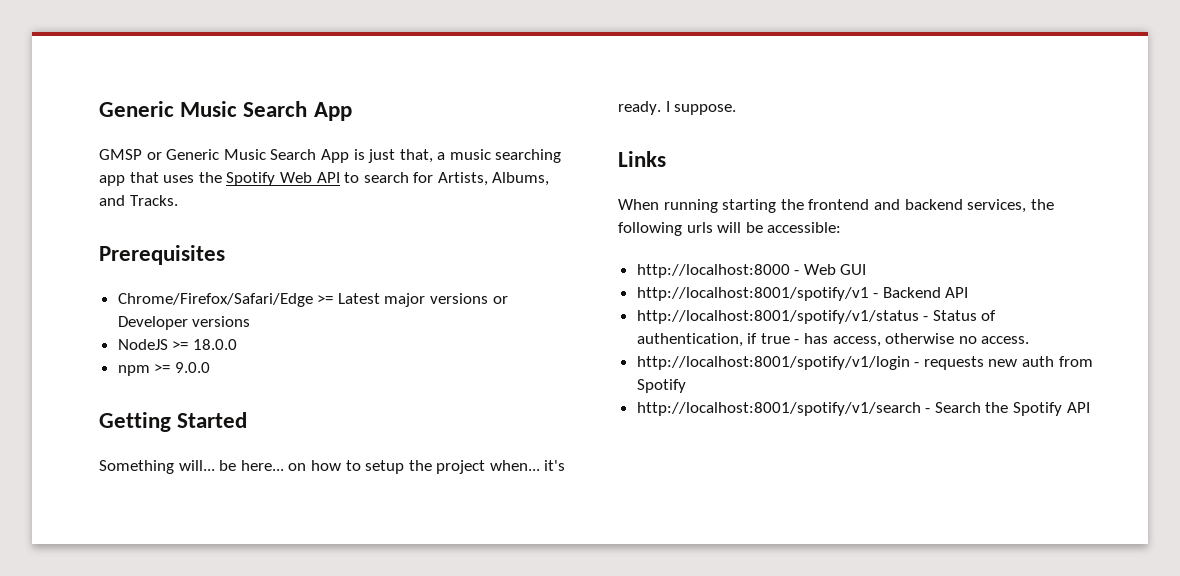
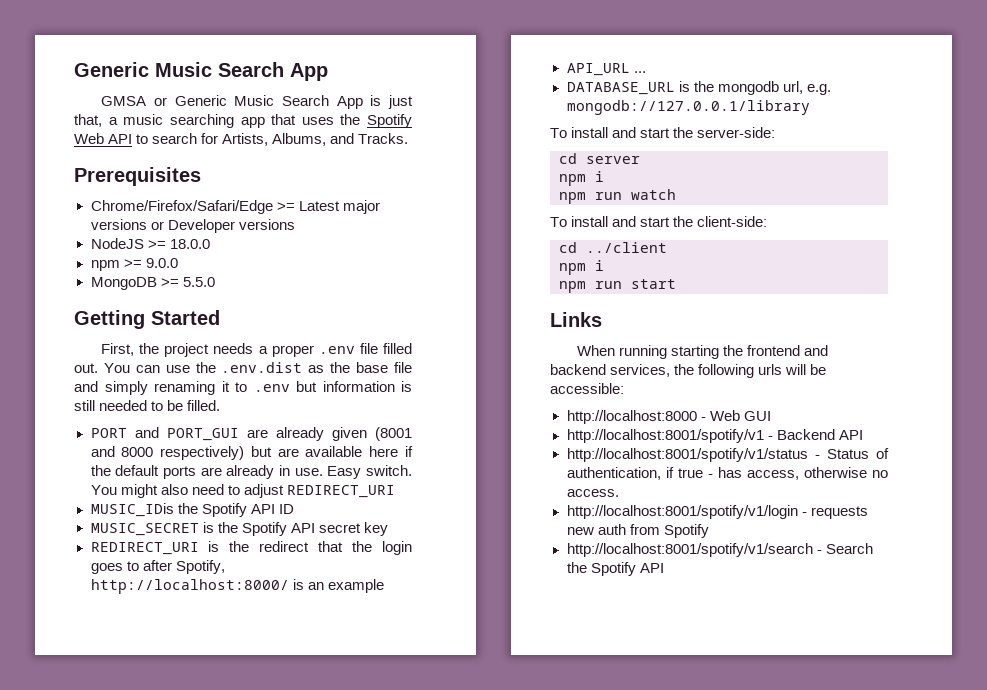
[99,149,142,160] GMSP -> [101,96,147,106] GMSA
(210, 367) none -> [90,277,215,290] // MongoDB >= 5.5.0
[99,460,566,474] [618,101,737,115] Something will... be here... on how to setup the project when... it's ready. I suppose. -> [101,343,413,357] [74,362,413,373] [74,381,412,395] [74,400,221,411] [90,427,412,441] [90,446,413,460] [90,465,412,479] [90,484,395,498] [90,503,294,517] [90,522,388,536] [90,541,412,555] [90,560,225,574] [90,579,384,594] [566,63,646,76] [566,81,831,95] [566,100,810,115] [550,127,776,138] [559,153,640,164] [559,171,604,186] [559,189,676,204] [550,216,768,227] [559,242,667,253] [559,260,604,275] [559,279,676,293] First, the project needs a proper .env file filled out. You can use the .env.dist as the base file and simply renaming it to .env but information is still needed to be filled. // PORT and PORT_GUI are already given (8001 and 8000 respectively) but are available here if the default ports are already in use. Easy switch. You might also need to adjust REDIRECT_URI // MUSIC_IDis the Spotify API ID // MUSIC_SECRET is the Spotify API secret key // REDIRECT_URI is the redirect that the login goes to after Spotify, http://localhost:8000/ is an example // API_URL ... // DATABASE_URL is the mongodb url, e.g. mongodb://127.0.0.1/library // To install and start the server-side: // cd server // npm i // npm run watch // To install and start the client-side: // cd ../client // npm i // npm run start

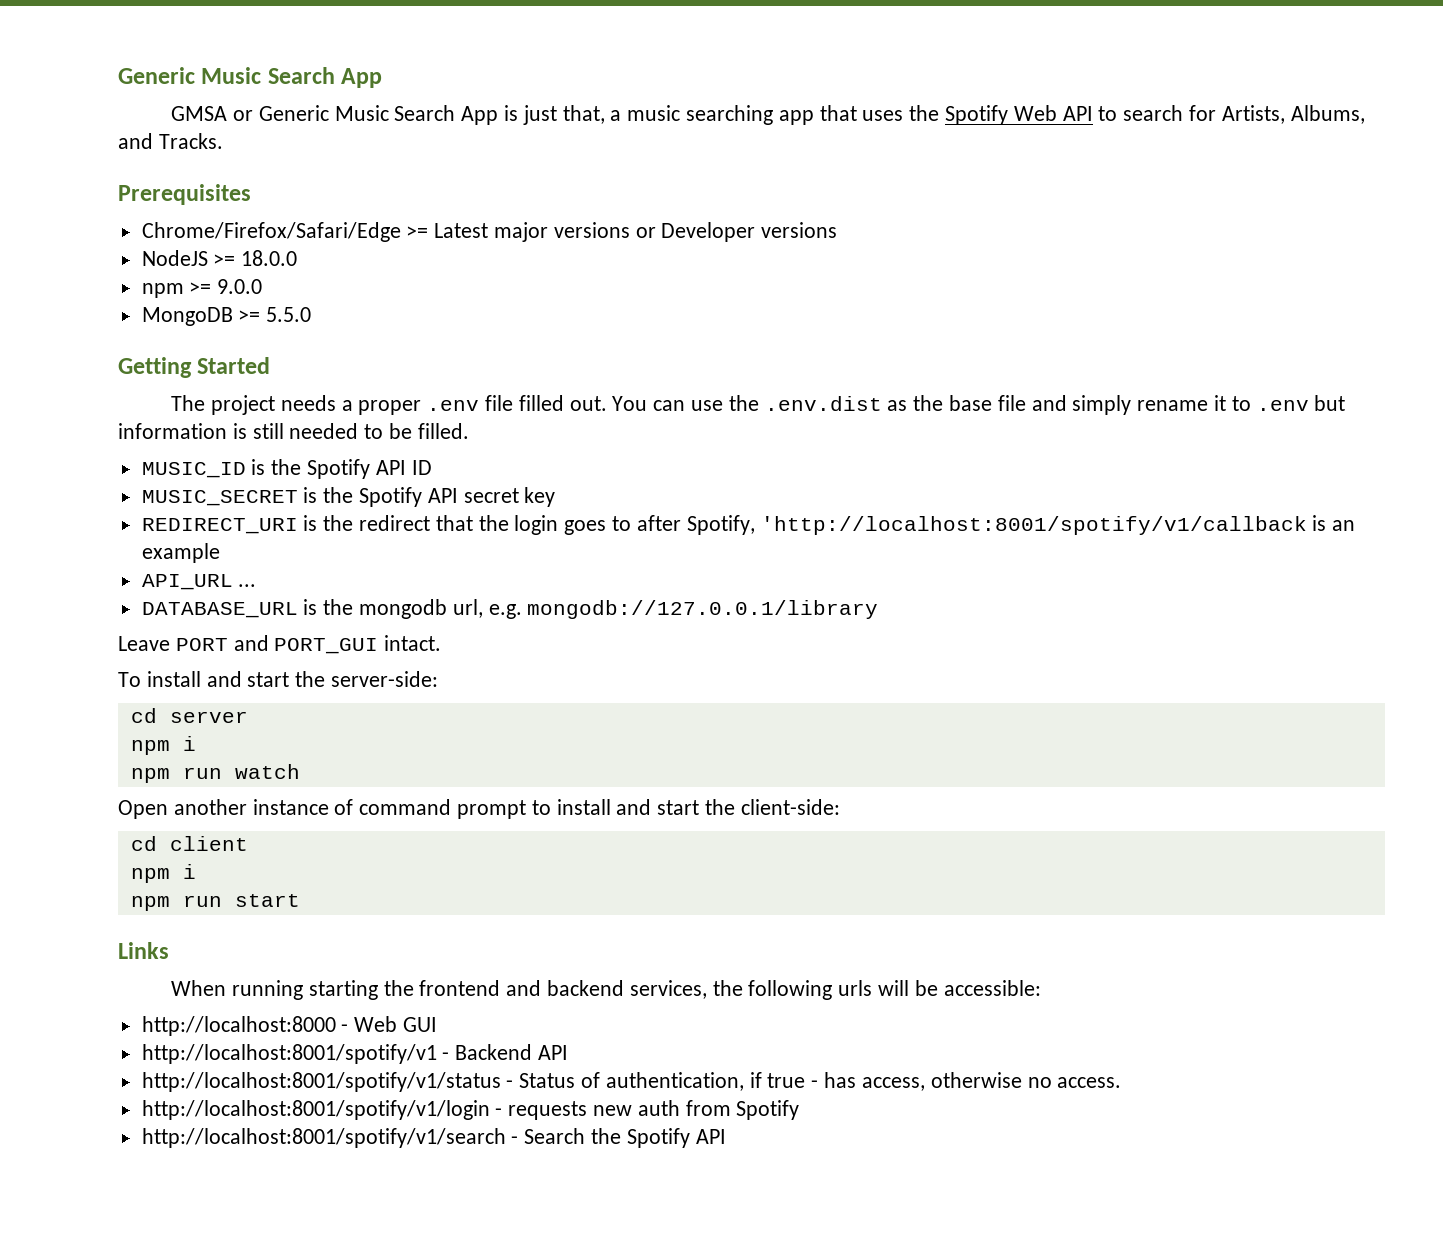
[101,343,160,356] First, the -> [171,395,206,411] The
[154,381,215,395] renaming -> [1137,400,1209,411] rename
[90,427,412,441] [90,446,413,460] [90,465,412,479] [90,484,395,498] [90,503,174,517] PORT and PORT_GUI are already given (8001 and 8000 respectively) but are available here if the default ports are already in use. Easy switch. You might also need to adjust REDIRECT_URI // MUSIC_IDis -> [141,459,266,478] MUSIC_ID is
[90,579,289,594] http://localhost:8000/ -> [760,516,1307,535] 'http://localhost:8001/spotify/v1/callback
(810, 107) none -> [118,635,442,654] // Leave PORT and PORT_GUI intact.
[550,217,567,227] To -> [118,799,551,819] Open another instance of command prompt to
[586,242,667,253] ../client -> [169,836,248,851] client

